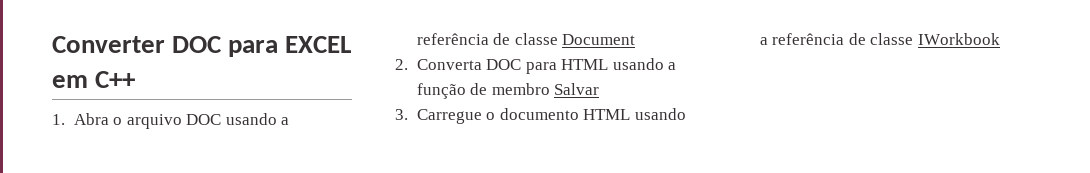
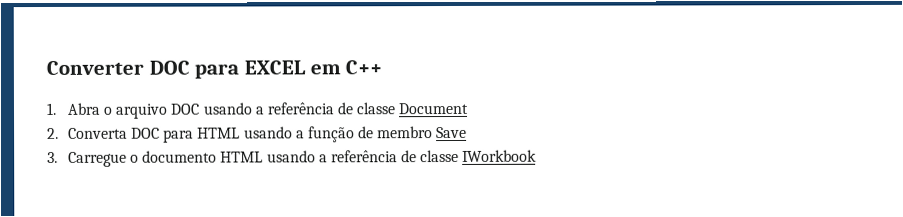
[554,83,600,95] Salvar -> [436,126,468,139] Save

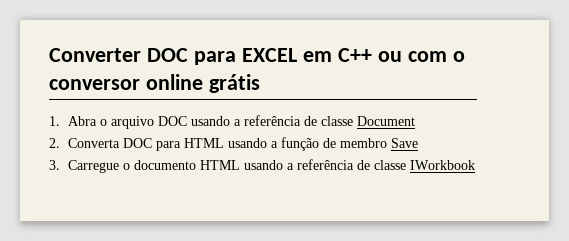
(383, 67) none -> [377,51,465,62] [49,74,260,93] ou com o conversor online grátis

